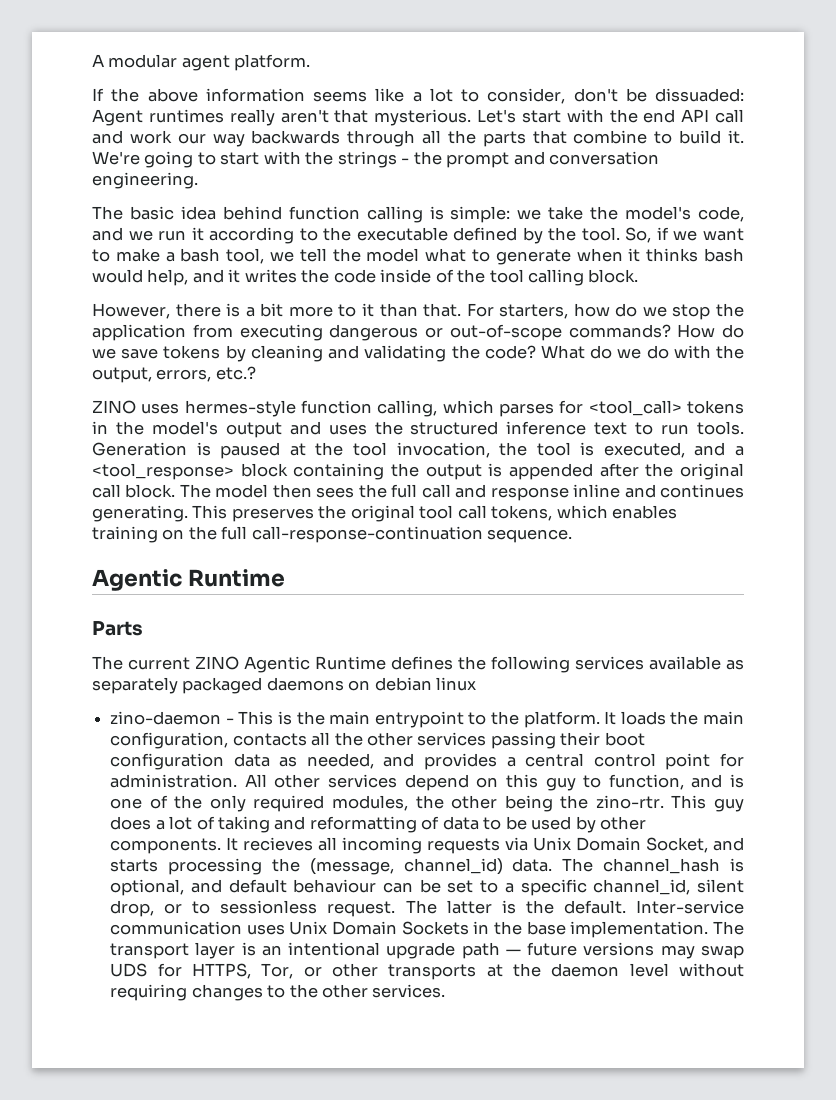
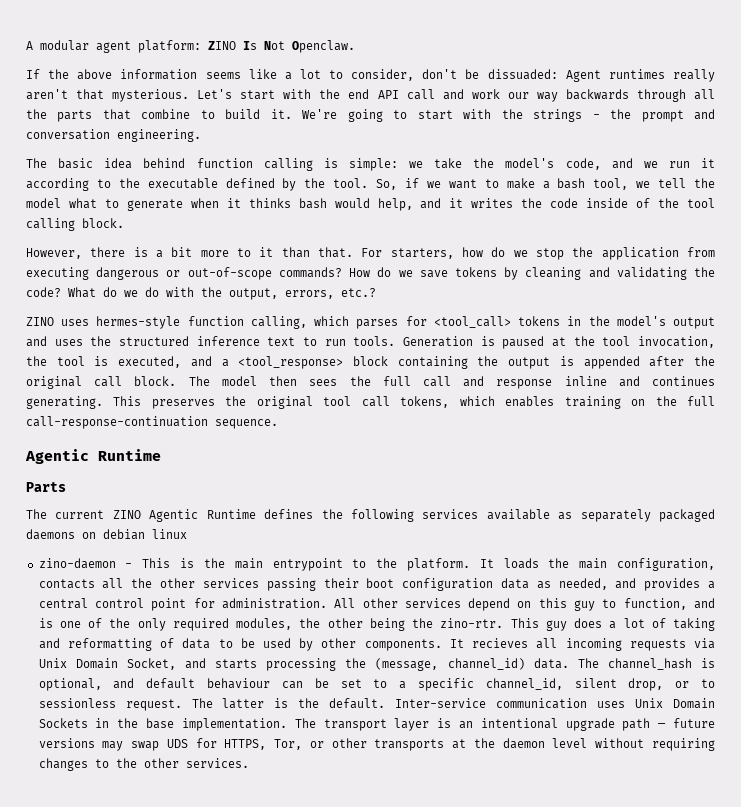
[234,54,311,71] platform. -> [138,40,355,53] platform: ZINO Is Not Openclaw.

